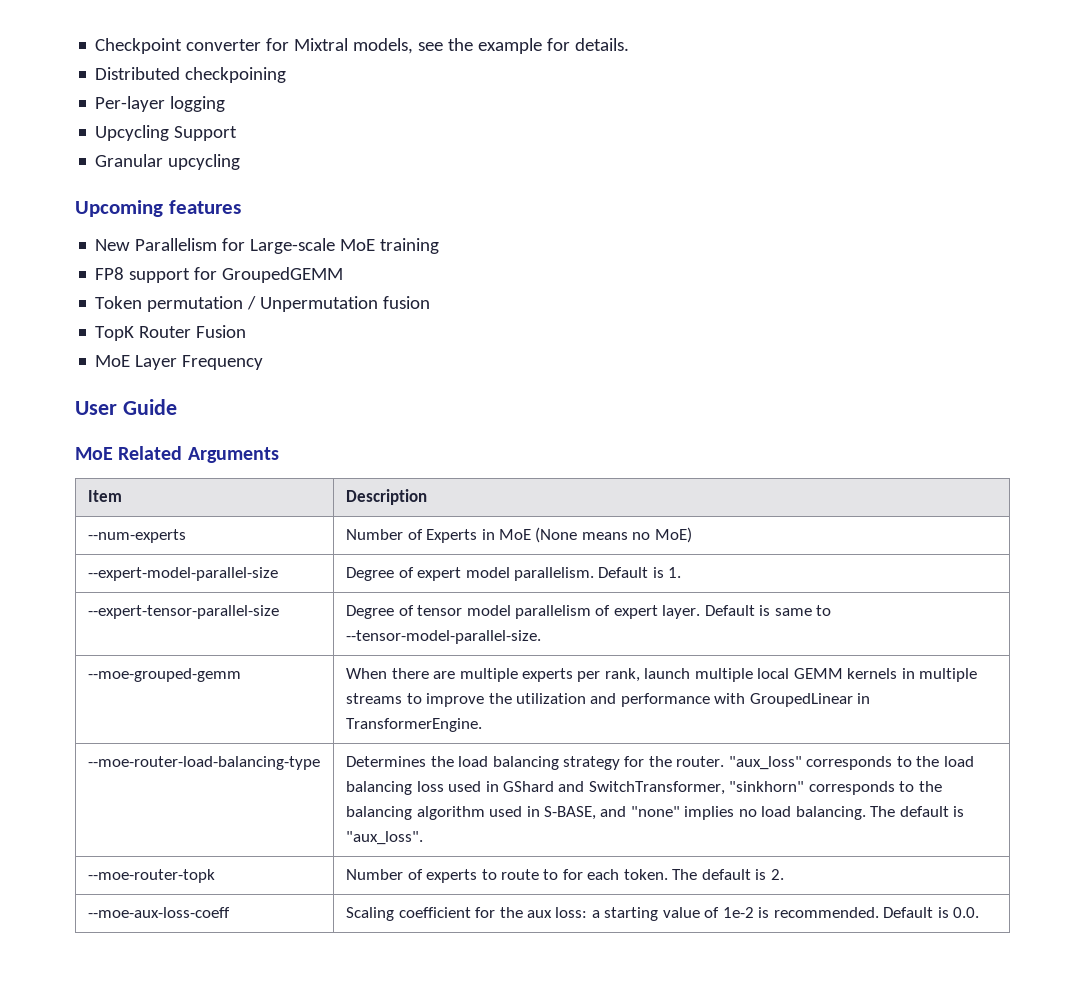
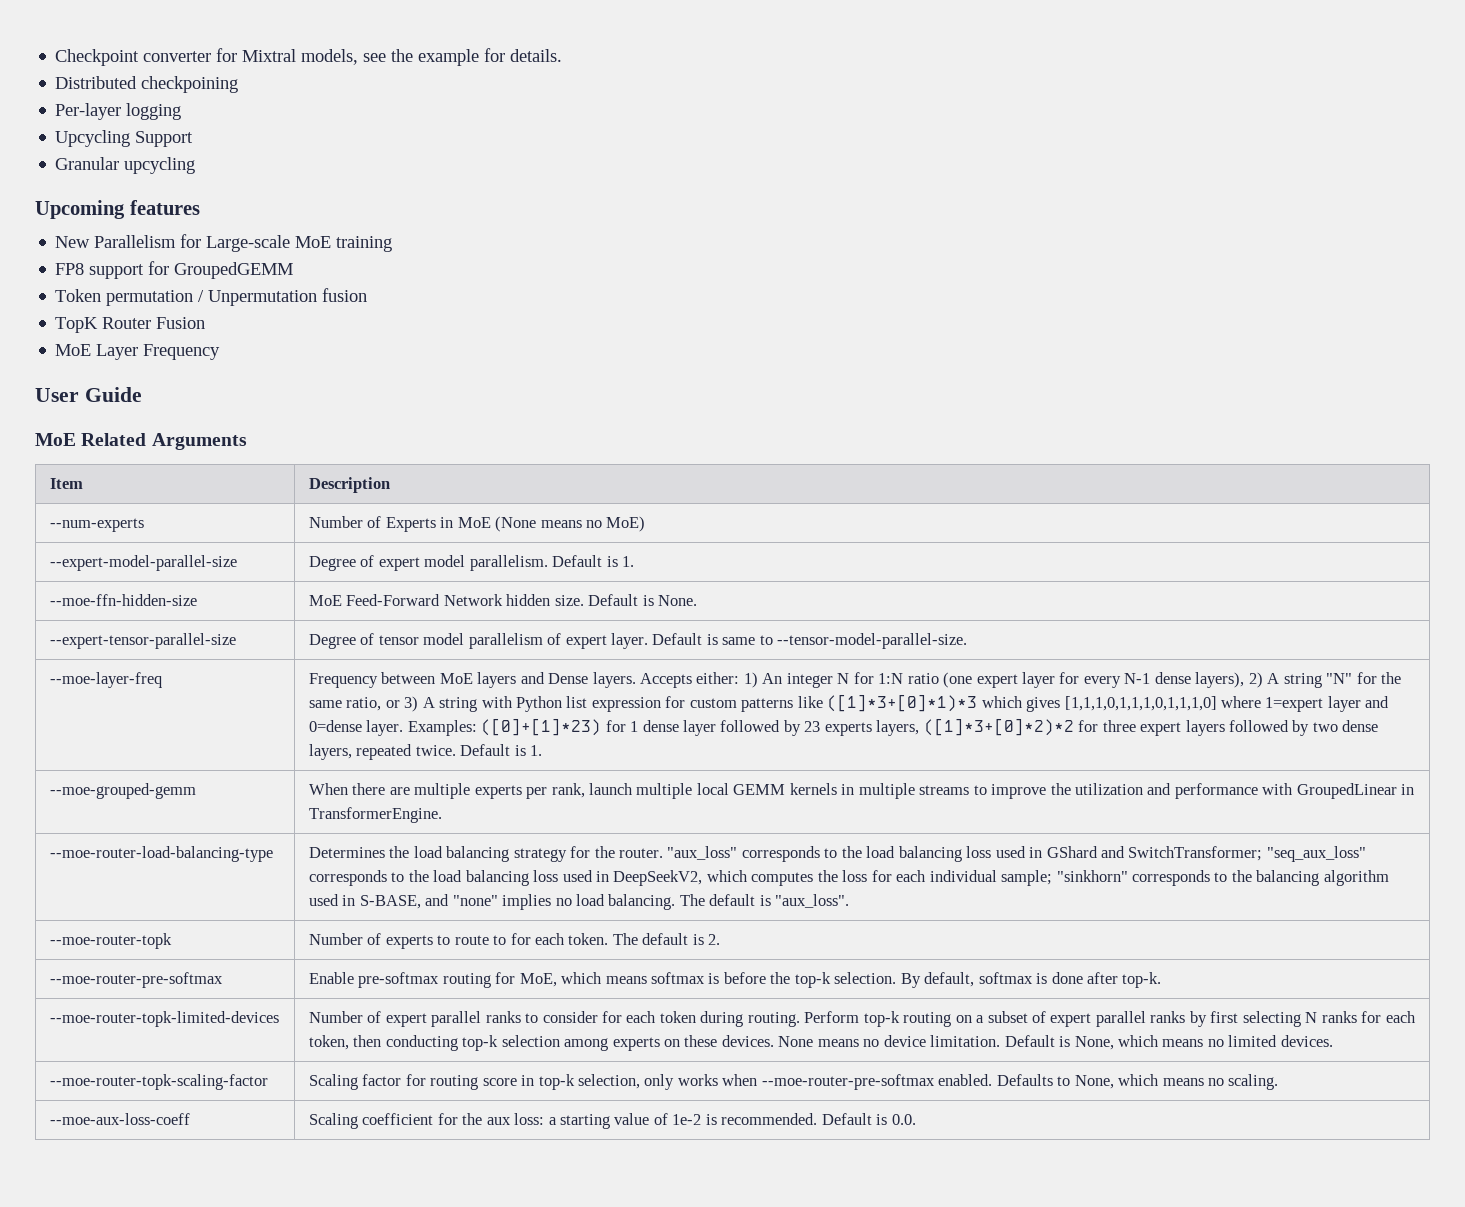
(682, 572) none -> [49,594,197,606] [308,594,697,606] // --moe-ffn-hidden-size | MoE Feed-Forward Network hidden size. Default is None.
(542, 637) none -> [49,672,162,688] [308,672,1401,688] [308,694,1390,712] [308,718,1379,736] [308,744,543,760] // --moe-layer-freq | Frequency between MoE layers and Dense layers. Accepts either: 1) An integer N for 1:N ratio (one expert layer for every N-1 dense layers), 2) A string "N" for the same ratio, or 3) A string with Python list expression for custom patterns like ([1]*3+[0]*1)*3 which gives [1,1,1,0,1,1,1,0,1,1,1,0] where 1=expert layer and 0=dense layer. Examples: ([0]+[1]*23) for 1 dense layer followed by 23 experts layers, ([1]*3+[0]*2)*2 for three expert layers followed by two dense layers, repeated twice. Default is 1.
[588,781,725,795] SwitchTransformer, -> [1128,846,1366,862] [308,870,1053,886] SwitchTransformer; "seq_aux_loss" corresponds to the load balancing loss used in DeepSeekV2, which computes the loss for each individual sample;
(784, 874) none -> [49,972,223,988] [308,972,1162,988] [49,1011,279,1027] [308,1011,1416,1027] [308,1035,1333,1051] [49,1074,268,1090] [308,1074,1279,1090] // --moe-router-pre-softmax | Enable pre-softmax routing for MoE, which means softmax is before the top-k selection. By default, softmax is done after top-k. // --moe-router-topk-limited-devices | Number of expert parallel ranks to consider for each token during routing. Perform top-k routing on a subset of expert parallel ranks by first selecting N ranks for each token, then conducting top-k selection among experts on these devices. None means no device limitation. Default is None, which means no limited devices. // --moe-router-topk-scaling-factor | Scaling factor for routing score in top-k selection, only works when --moe-router-pre-softmax enabled. Defaults to None, which means no scaling.

